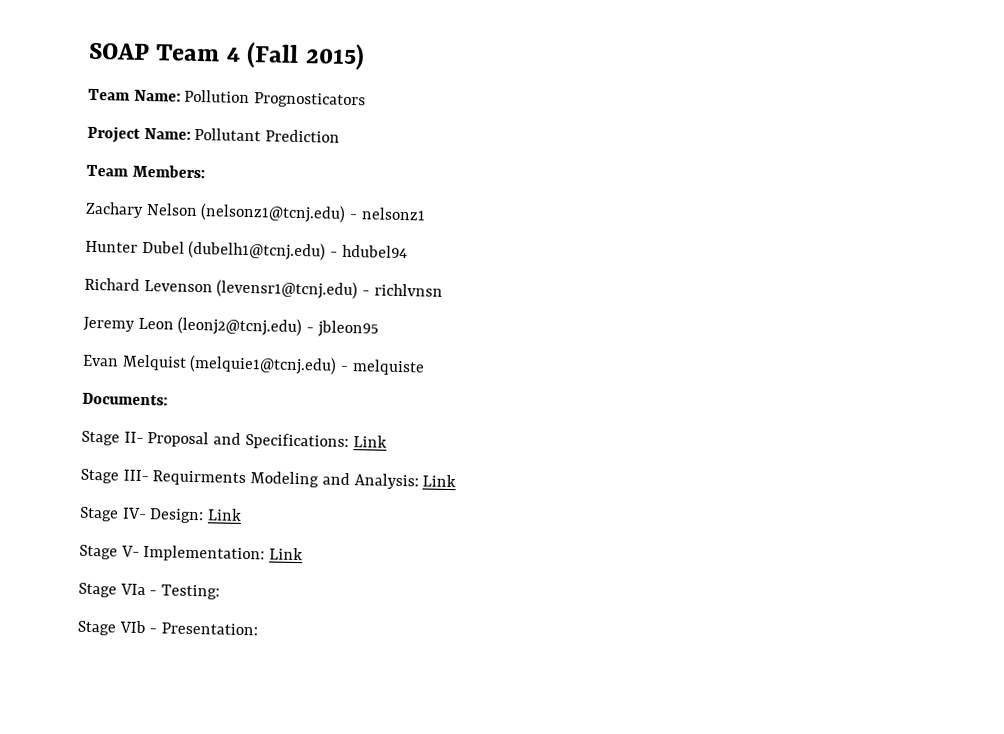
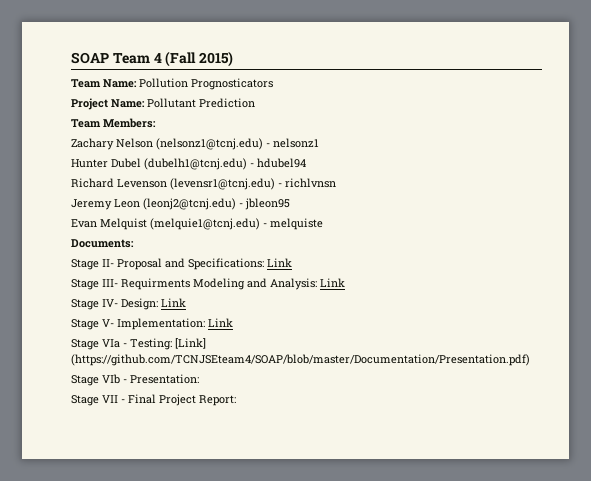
(221, 592) none -> [175,338,206,349] [71,354,530,366] [Link] (https://github.com/TCNJSEteam4/SOAP/blob/master/Documentation/Presentation.pdf)
(259, 629) none -> [71,394,236,406] // Stage VII - Final Project Report:

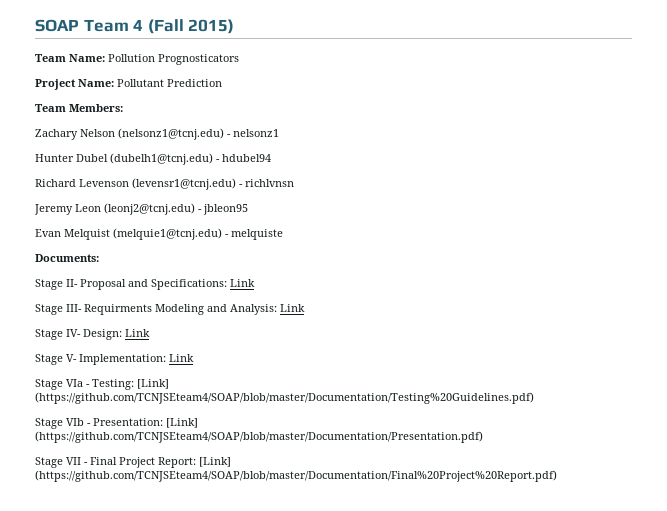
[71,354,530,366] (https://github.com/TCNJSEteam4/SOAP/blob/master/Documentation/Presentation.pdf) -> [35,392,534,404] (https://github.com/TCNJSEteam4/SOAP/blob/master/Documentation/Testing%20Guidelines.pdf)
(199, 379) none -> [166,418,198,428] [35,431,483,443] [Link] (https://github.com/TCNJSEteam4/SOAP/blob/master/Documentation/Presentation.pdf)
(236, 400) none -> [199,457,231,467] [35,470,557,482] [Link] (https://github.com/TCNJSEteam4/SOAP/blob/master/Documentation/Final%20Project%20Report.pdf)

